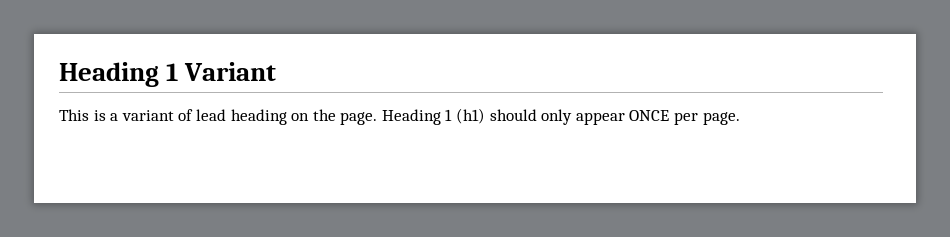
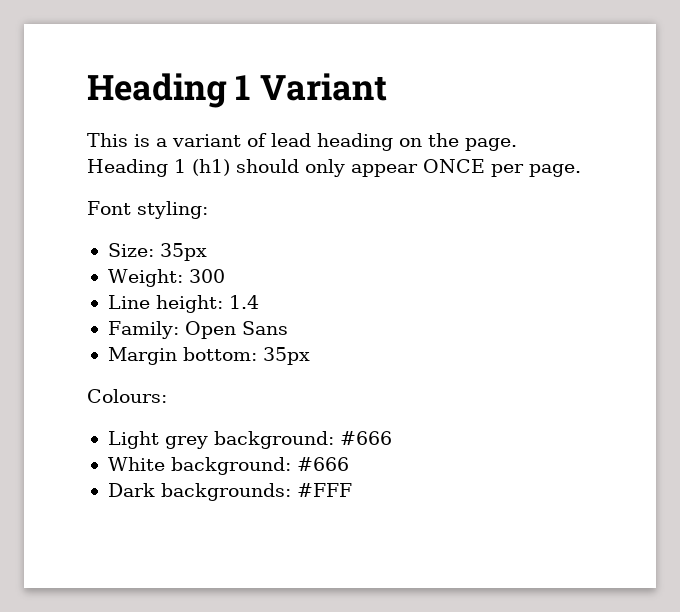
(740, 118) none -> [87,201,208,219] [107,243,207,261] [107,269,225,287] [107,295,259,313] [107,321,288,339] [107,347,310,365] [87,389,167,403] [107,431,392,449] [107,457,349,475] [107,483,352,501] // Font styling: // Size: 35px // Weight: 300 // Line height: 1.4 // Family: Open Sans // Margin bottom: 35px // Colours: // Light grey background: #666 // White background: #666 // Dark backgrounds: #FFF

